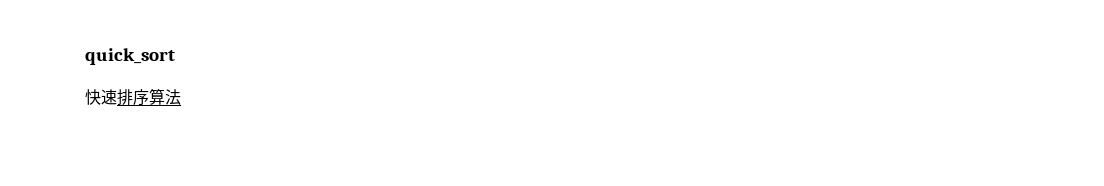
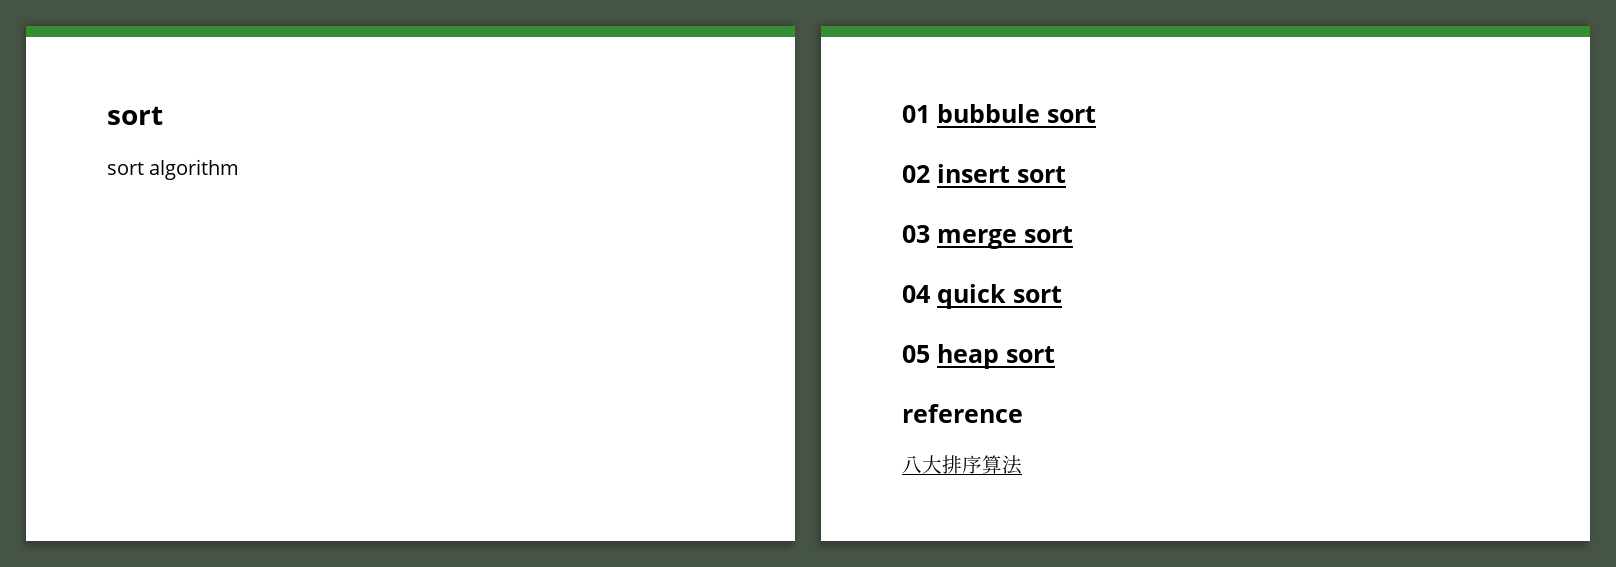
[85,48,175,65] [85,89,117,105] quick_sort // 快速 -> [107,106,163,125] [107,159,240,180] [902,104,1096,123] [902,164,1066,183] [902,225,1073,249] [902,284,1062,309] [902,344,1055,369] [902,404,1023,423] [902,455,942,474] sort // sort algorithm // 01 bubbule sort // 02 insert sort // 03 merge sort // 04 quick sort // 05 heap sort // reference // 八大

